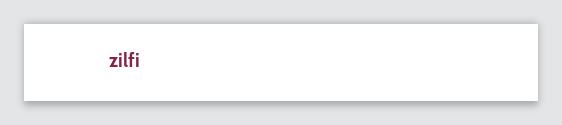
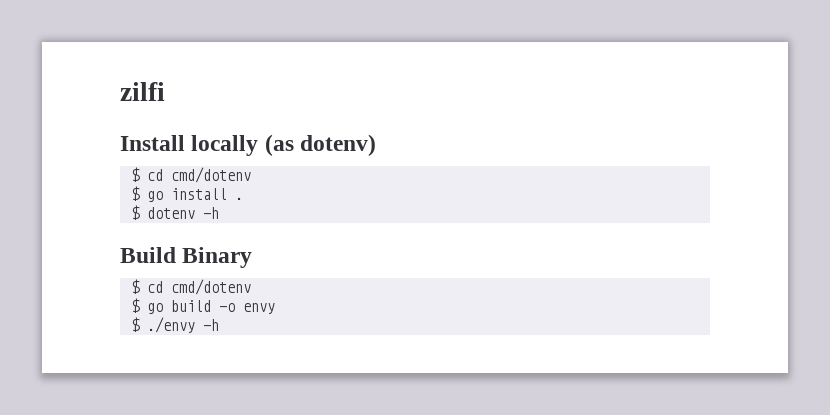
(140, 59) none -> [120,134,377,156] [130,167,251,183] [130,186,243,202] [130,205,219,220] [120,247,253,268] [130,279,251,295] [130,298,275,314] [130,317,219,333] // Install locally (as dotenv) // $ cd cmd/dotenv // $ go install . // $ dotenv -h // Build Binary // $ cd cmd/dotenv // $ go build -o envy // $ ./envy -h

